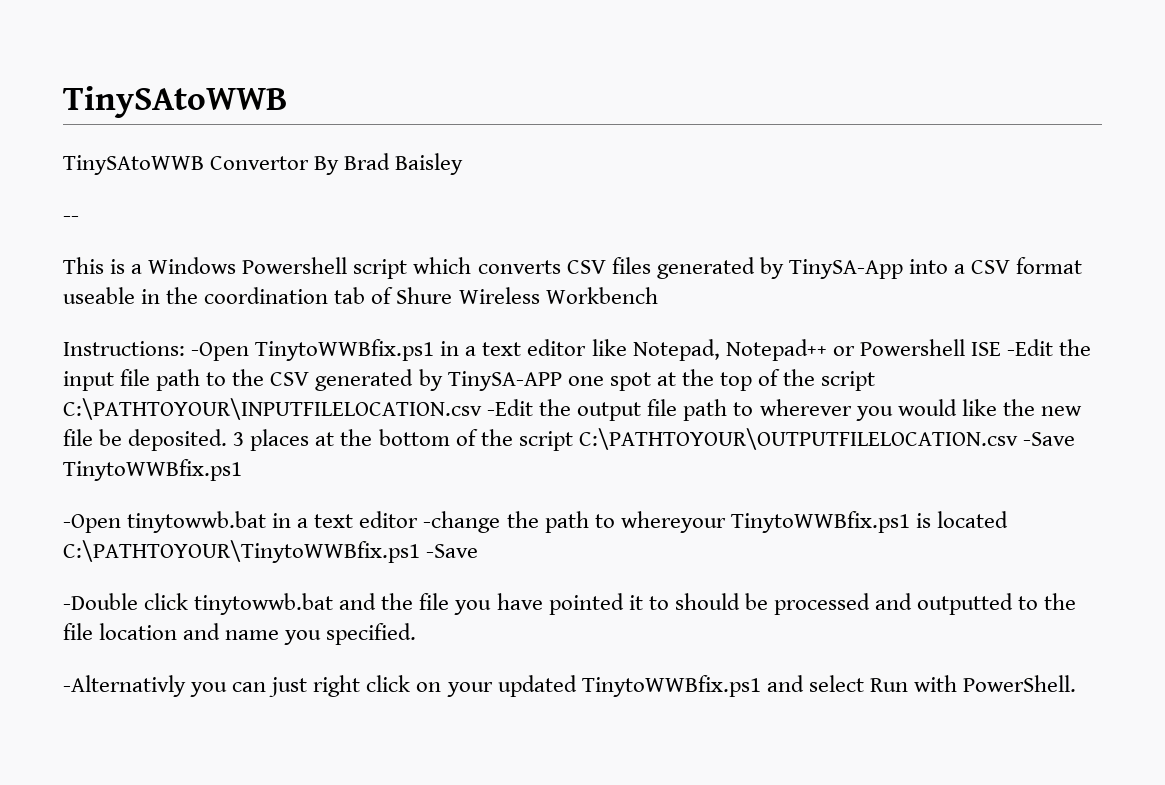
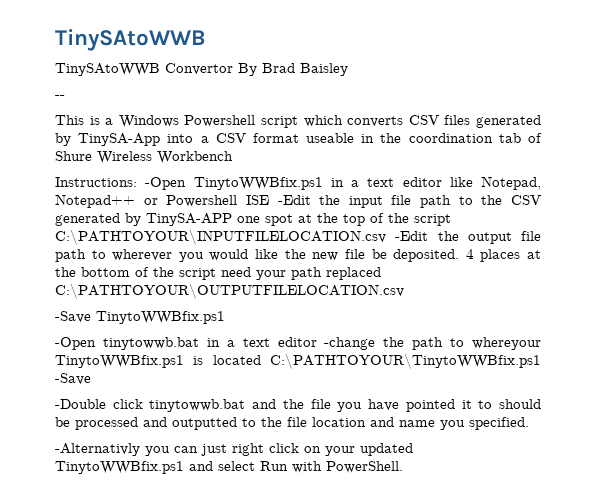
[233,432,245,446] 3 -> [465,249,474,259] 4
(573, 441) none -> [221,267,381,280] need your path replaced
(1018, 439) none -> (404, 291) //

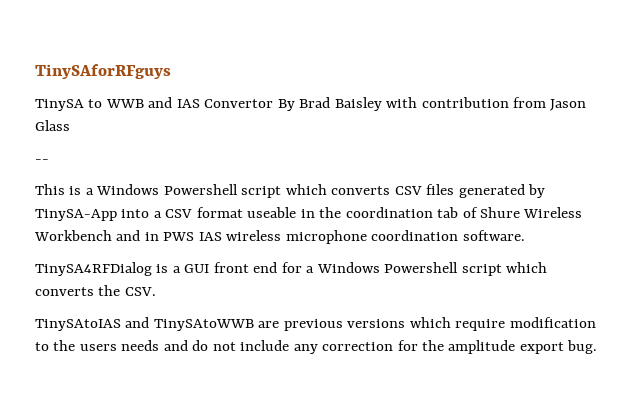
[55,29,206,51] [55,63,160,76] TinySAtoWWB // TinySAtoWWB -> [35,64,171,79] [35,97,200,111] TinySAforRFguys // TinySA to WWB and IAS
(348, 69) none -> [386,97,587,111] [35,120,70,131] with contribution from Jason Glass
[55,176,541,190] [55,194,541,208] [55,213,451,226] [55,229,541,245] [55,249,542,262] [55,267,381,280] [55,283,404,299] [55,311,225,324] [55,337,541,350] [55,353,541,369] [55,373,91,385] [55,399,542,412] [55,417,529,430] [55,443,413,456] [55,461,403,474] // Instructions: -Open TinytoWWBfix.ps1 in a text editor like Notepad, Notepad++ or Powershell ISE -Edit the input file path to the CSV generated by TinySA-APP one spot at the top of the script C:\PATHTOYOUR\INPUTFILELOCATION.csv -Edit the output file path to wherever you would like the new file be deposited. 4 places at the bottom of the script need your path replaced C:\PATHTOYOUR\OUTPUTFILELOCATION.csv // -Save TinytoWWBfix.ps1 // -Open tinytowwb.bat in a text editor -change the path to whereyour TinytoWWBfix.ps1 is located C:\PATHTOYOUR\TinytoWWBfix.ps1 -Save // -Double click tinytowwb.bat and the file you have pointed it to should be processed and outputted to the file location and name you specified. // -Alternativly you can just right click on your updated TinytoWWBfix.ps1 and select Run with PowerShell. -> [116,230,525,244] [35,262,548,276] [35,285,156,296] [35,317,596,331] [35,340,598,354] and in PWS IAS wireless microphone coordination software. // TinySA4RFDialog is a GUI front end for a Windows Powershell script which converts the CSV. // TinySAtoIAS and TinySAtoWWB are previous versions which require modification to the users needs and do not include any correction for the amplitude export bug.

